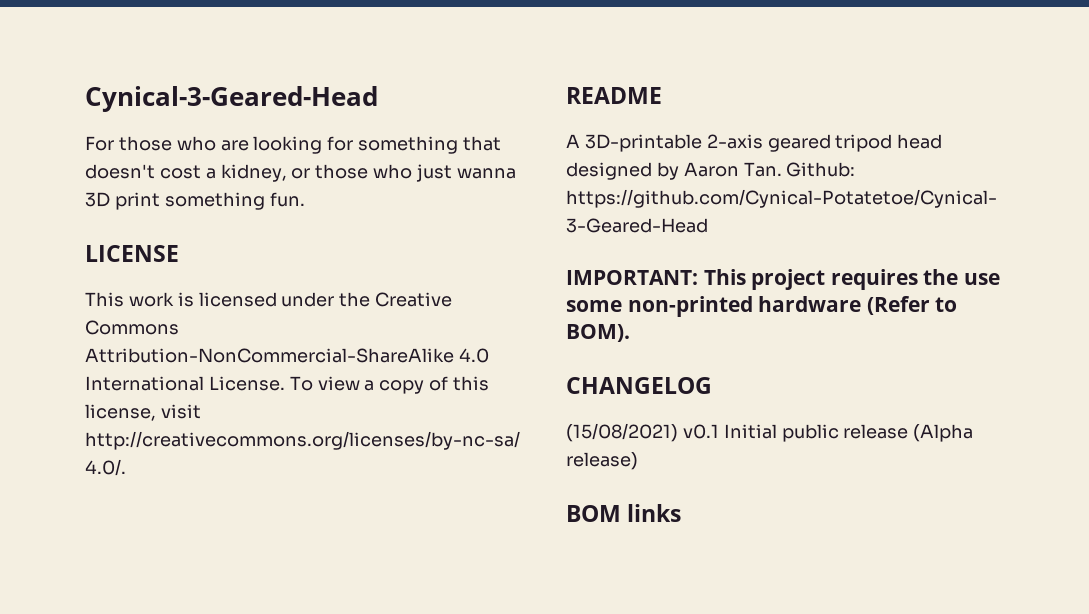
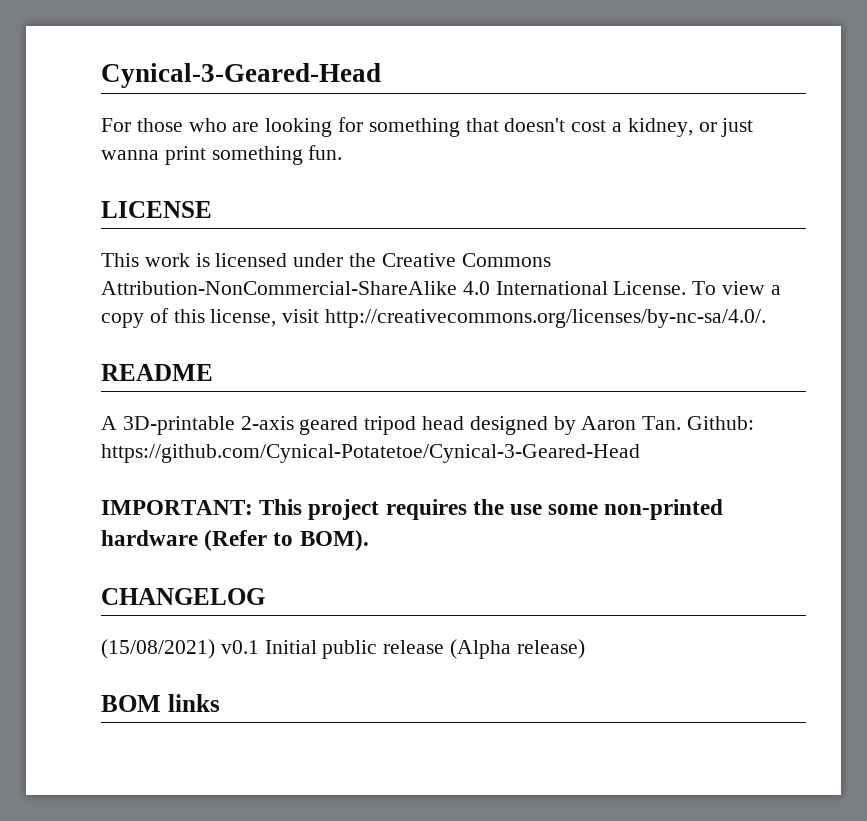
[315,164,413,179] those who -> (717, 127) none
[85,192,110,207] 3D -> (159, 155) none

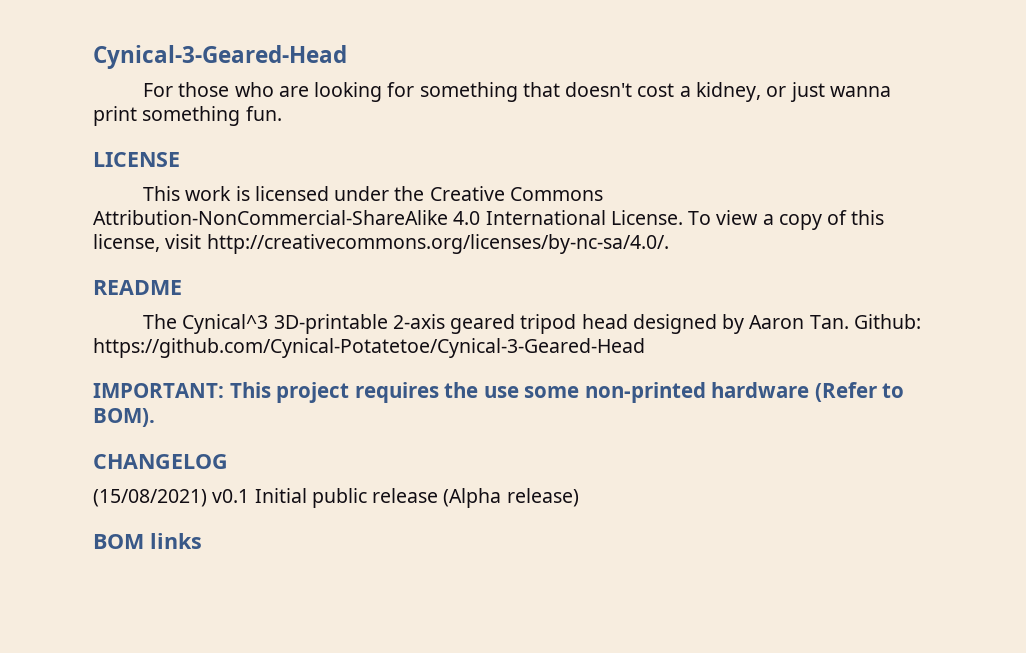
[101,416,117,430] A -> [143,314,269,334] The Cynical^3

